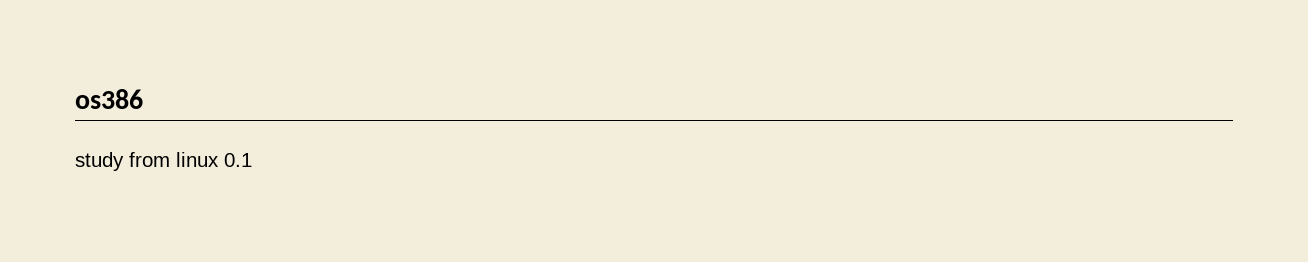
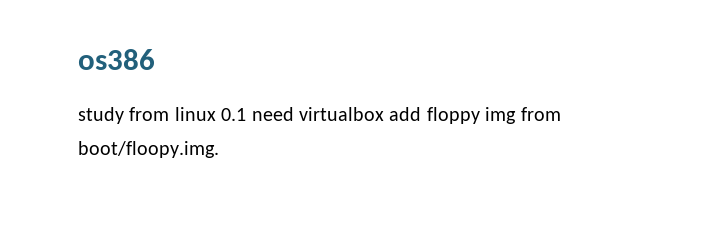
(252, 160) none -> [251,107,561,124] [78,141,219,158] need virtualbox add floppy img from boot/floopy.img.

